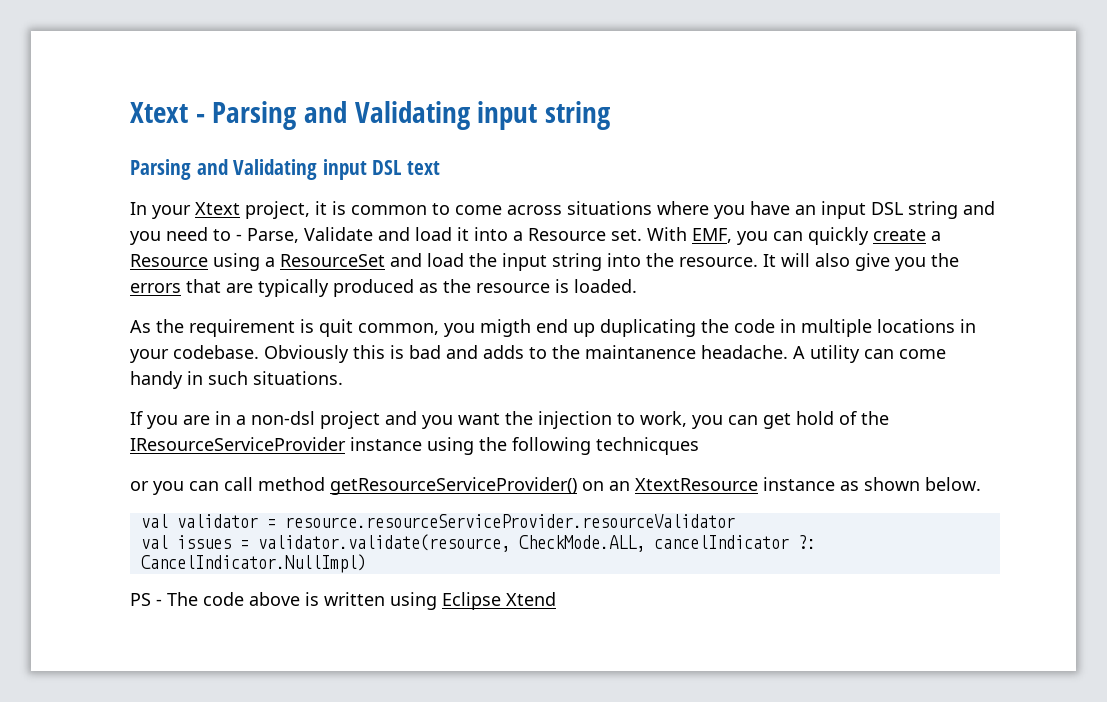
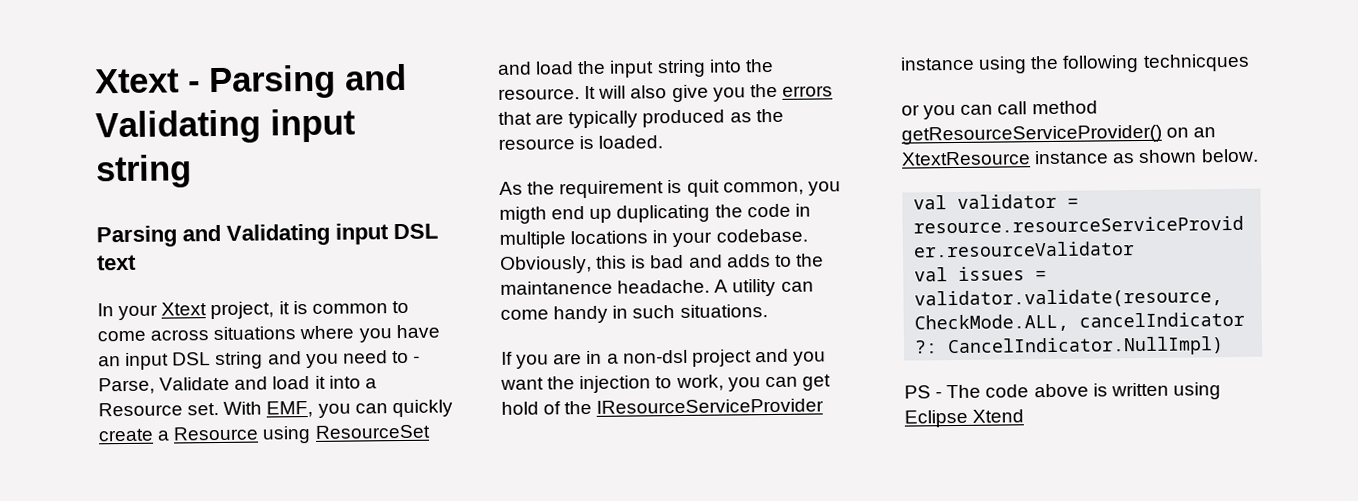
[265,257,275,267] a -> (312, 434) none
[264,345,349,363] Obviously -> [500,255,592,274] Obviously,

